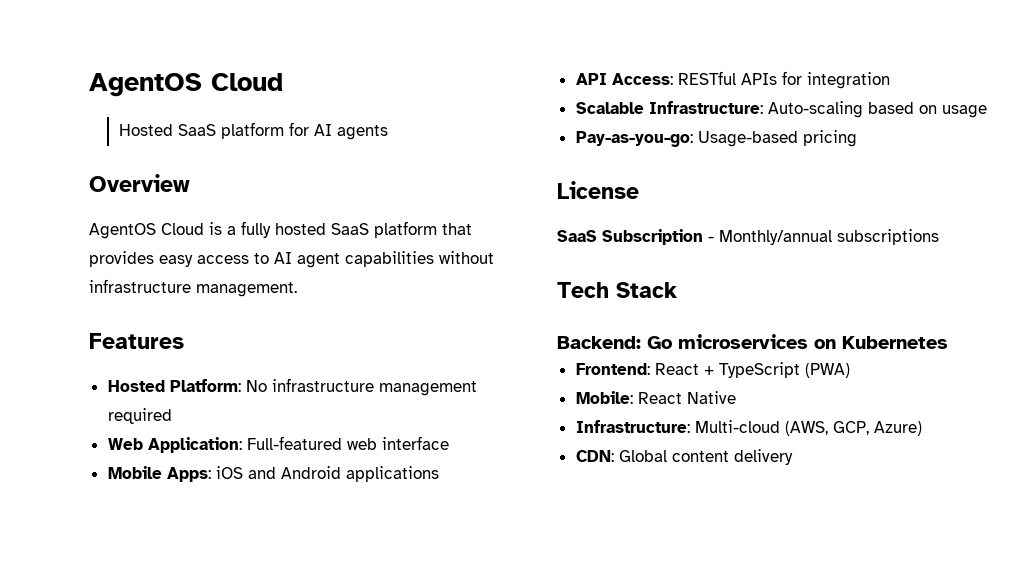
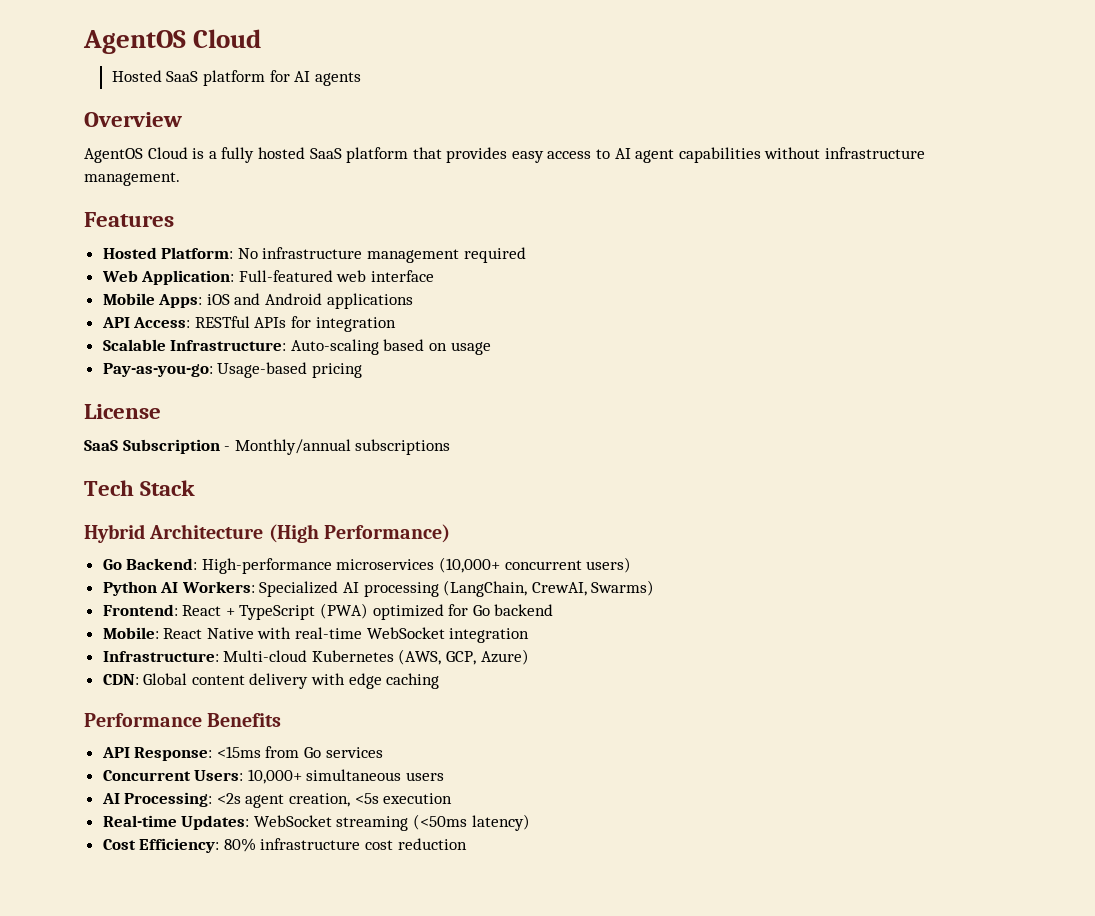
[557,334,948,349] Backend: Go microservices on Kubernetes -> [84,524,450,543] [102,557,632,574] [102,580,655,597] Hybrid Architecture (High Performance) // Go Backend: High-performance microservices (10,000+ concurrent users) // Python AI Workers: Specialized AI processing (LangChain, CrewAI, Swarms)
(850, 370) none -> [372,604,554,620] optimized for Go backend
(736, 397) none -> [257,627,530,643] with real-time WebSocket integration
(780, 426) none -> [311,650,394,662] Kubernetes
(793, 457) none -> [311,673,440,689] [84,713,282,727] [101,746,383,761] [102,769,445,784] [101,792,453,808] [102,814,530,831] [102,838,467,853] with edge caching // Performance Benefits // API Response: <15ms from Go services // Concurrent Users: 10,000+ simultaneous users // AI Processing: <2s agent creation, <5s execution // Real-time Updates: WebSocket streaming (<50ms latency) // Cost Efficiency: 80% infrastructure cost reduction

